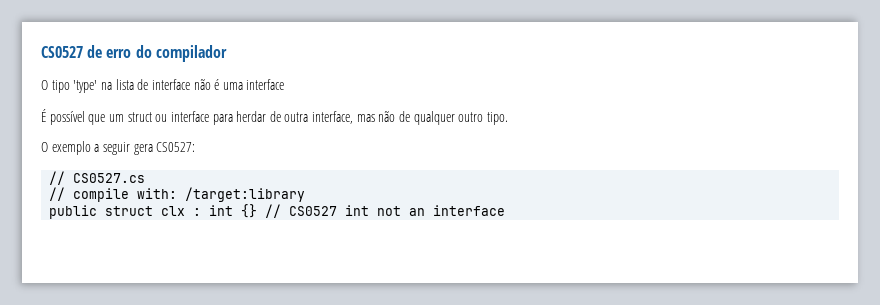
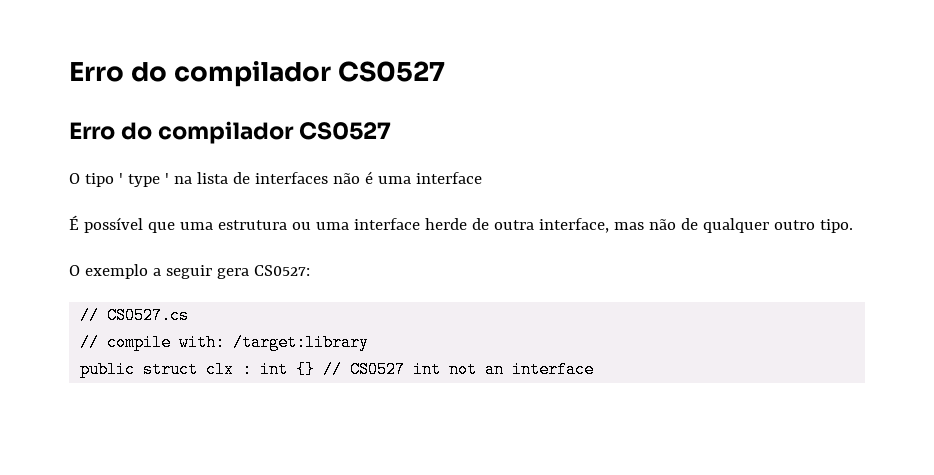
[41,45,227,62] CS0527 de erro do compilador -> [69,61,446,87] [69,121,392,144] Erro do compilador CS0527 // Erro do compilador CS0527
[73,80,98,93] 'type' -> [118,173,169,187] ' type '
[151,79,190,90] interface -> [254,172,328,184] interfaces
[108,111,267,125] um struct ou interface para herdar -> [179,218,467,230] uma estrutura ou uma interface herde

